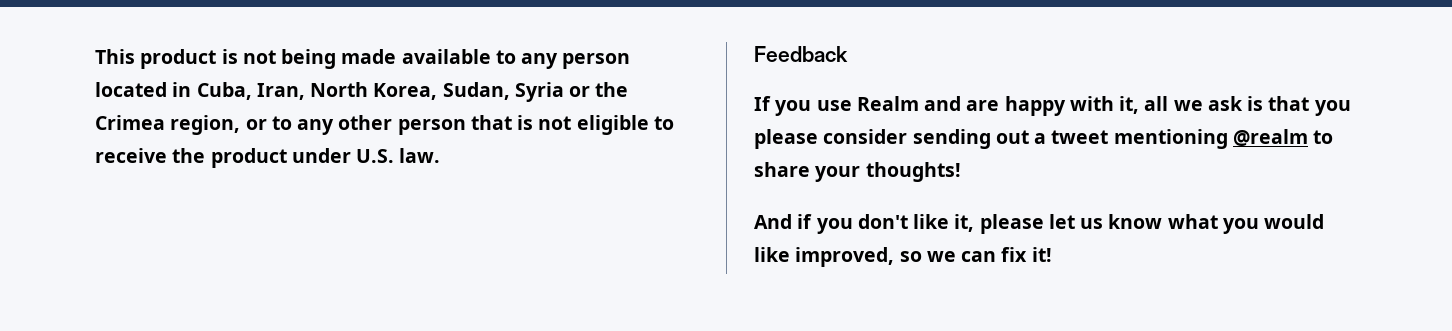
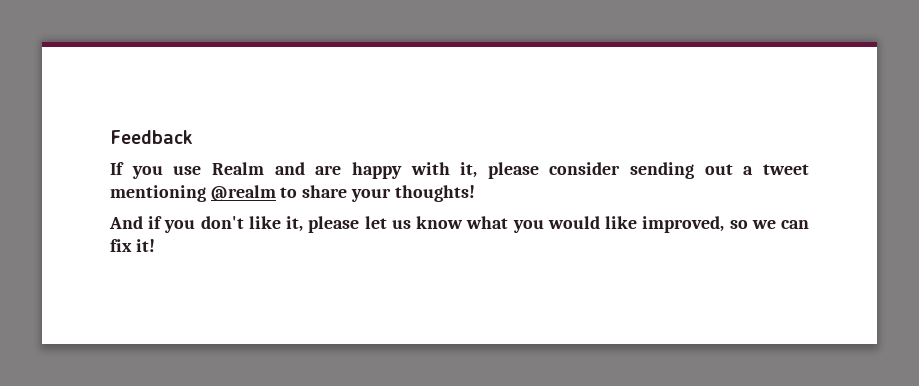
[95,49,631,69] [95,82,629,102] [95,115,674,135] [95,148,441,168] This product is not being made available to any person located in Cuba, Iran, North Korea, Sudan, Syria or the Crimea region, or to any other person that is not eligible to receive the product under U.S. law. // -> (110, 137) none
[1144,96,1351,116] all we ask is that you -> (478, 170) none

